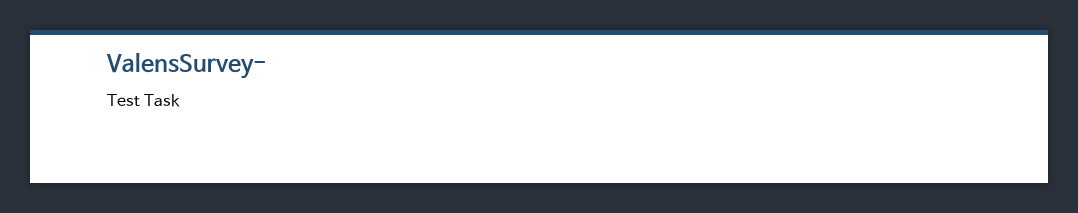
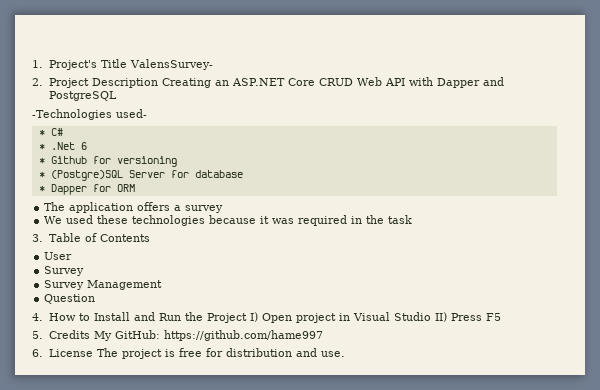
[106,52,266,79] [107,94,181,107] ValensSurvey- // Test Task -> [32,59,213,70] [32,77,505,88] [48,91,117,101] [32,109,147,120] [38,128,63,136] [38,142,87,150] [38,156,177,167] [38,170,243,181] [38,184,135,195] [44,202,224,213] [44,215,413,226] [32,233,150,242] [44,252,73,260] [44,266,85,276] [44,280,163,290] [44,294,96,304] [32,312,501,323] [32,330,323,341] [32,348,345,359] 1. Project's Title ValensSurvey- // 2. Project Description Creating an ASP.NET Core CRUD Web API with Dapper and PostgreSQL // -Technologies used- // * C# // * .Net 6 // * Github for versioning // * (Postgre)SQL Server for database // * Dapper for ORM // The application offers a survey // We used these technologies because it was required in the task // 3. Table of Contents // User // Survey // Survey Management // Question // 4. How to Install and Run the Project I) Open project in Visual Studio II) Press F5 // 5. Credits My GitHub: https://github.com/hame997 // 6. License The project is free for distribution and use.

